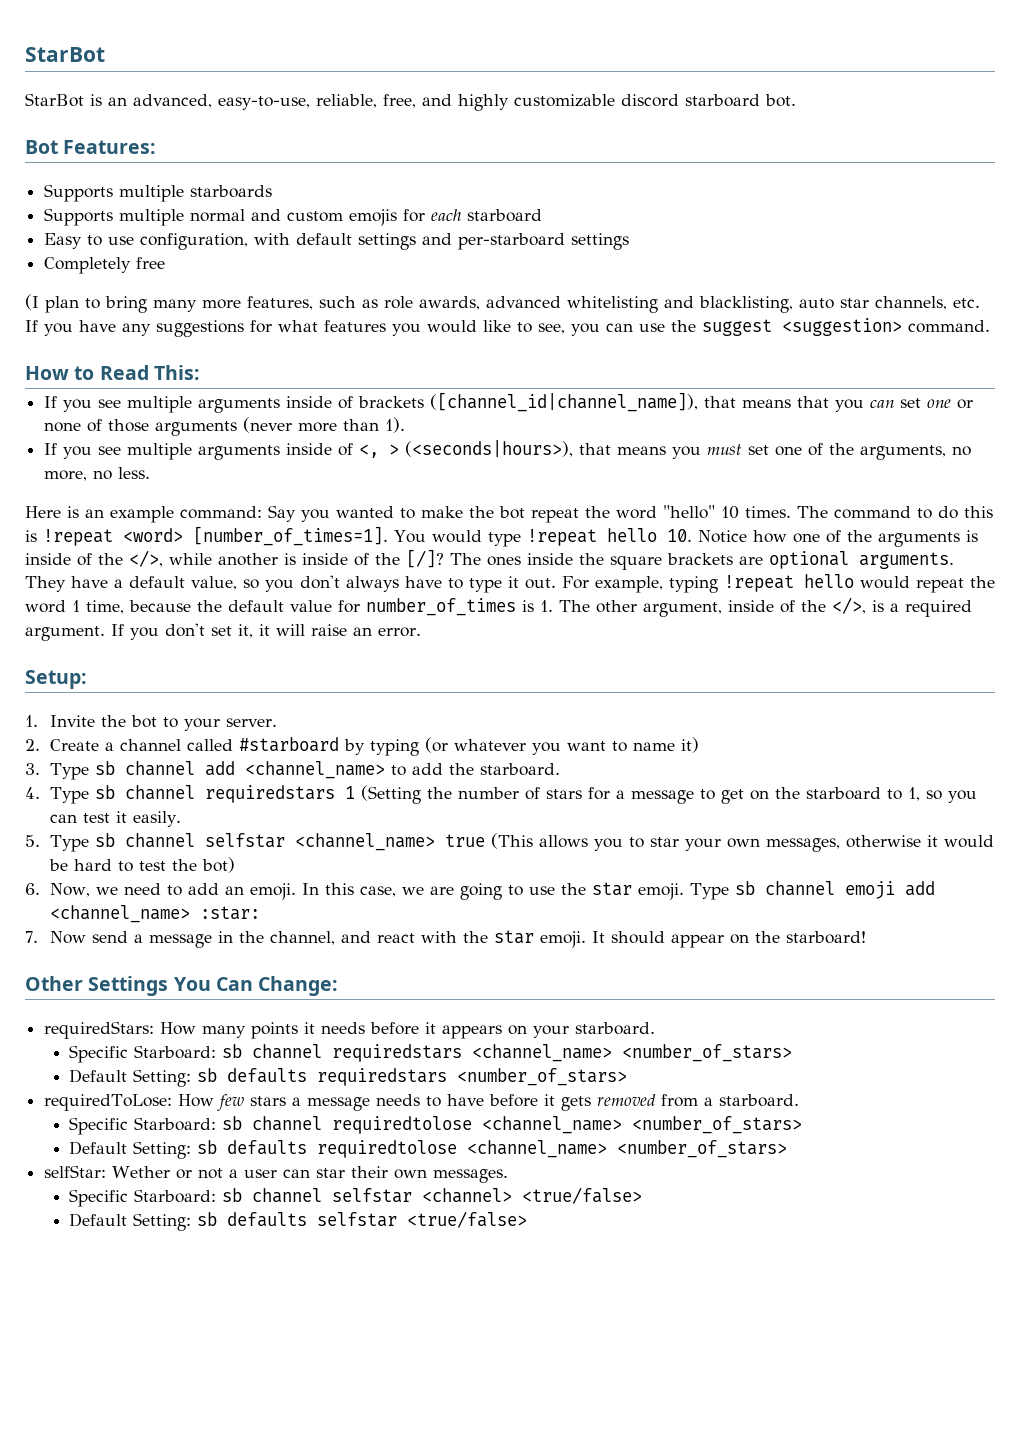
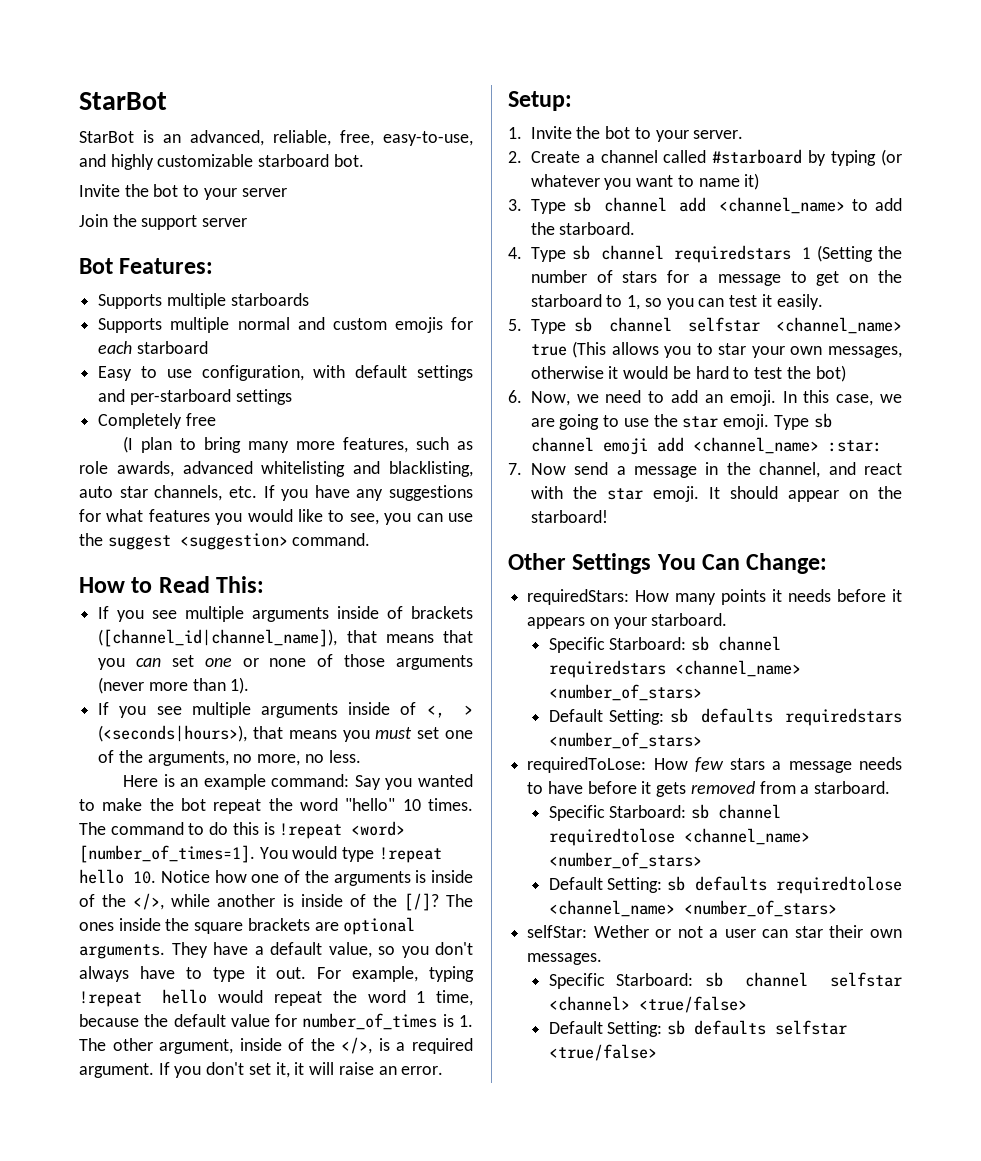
[218,96,310,110] easy-to-use, -> (264, 138) none
(416, 101) none -> [383,131,473,146] easy-to-use,
[621,94,679,107] discord -> (254, 160) none
(796, 100) none -> [79,184,287,200] [79,214,248,230] // Invite the bot to your server // Join the support server

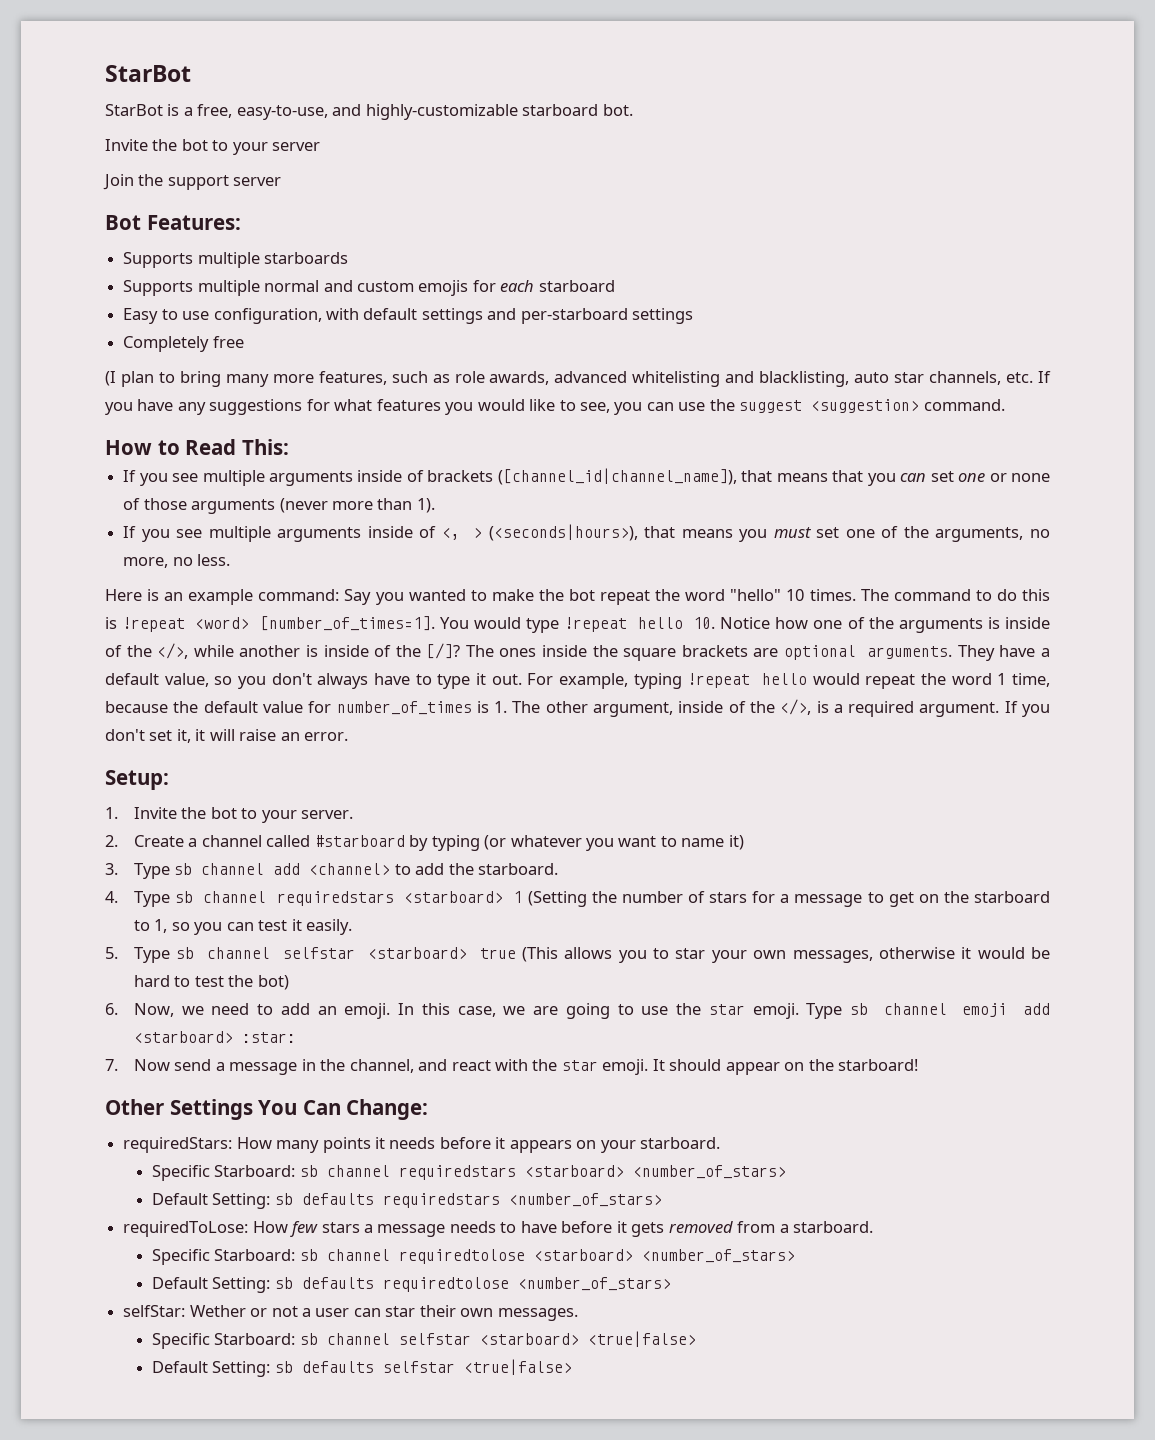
[163,130,331,146] an advanced, reliable, -> [183,107,193,116] a
[110,154,254,170] highly customizable -> [365,104,518,120] highly-customizable
[719,197,846,214] <channel_name> -> [309,863,391,875] <channel>
(792, 254) none -> [404,891,504,903] <starboard>
[776,317,902,334] <channel_name> -> [367,947,467,959] <starboard>
[692,437,819,454] <channel_name> -> [133,1031,233,1043] <starboard>
[674,660,801,677] <channel_name> -> [524,1165,624,1177] <starboard>
[683,828,810,845] <channel_name> -> [533,1249,633,1261] <starboard>
[548,900,675,917] <channel_name> -> (509, 1284) none
[548,996,747,1013] <channel> <true/false> -> [479,1331,696,1347] <starboard> <true|false>
[548,1044,657,1061] <true/false> -> [463,1359,572,1375] <true|false>

